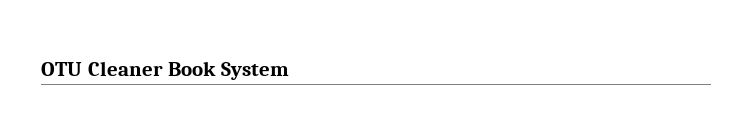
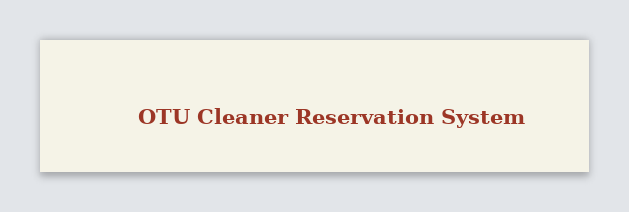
[168,61,217,76] Book -> [295,109,434,124] Reservation

